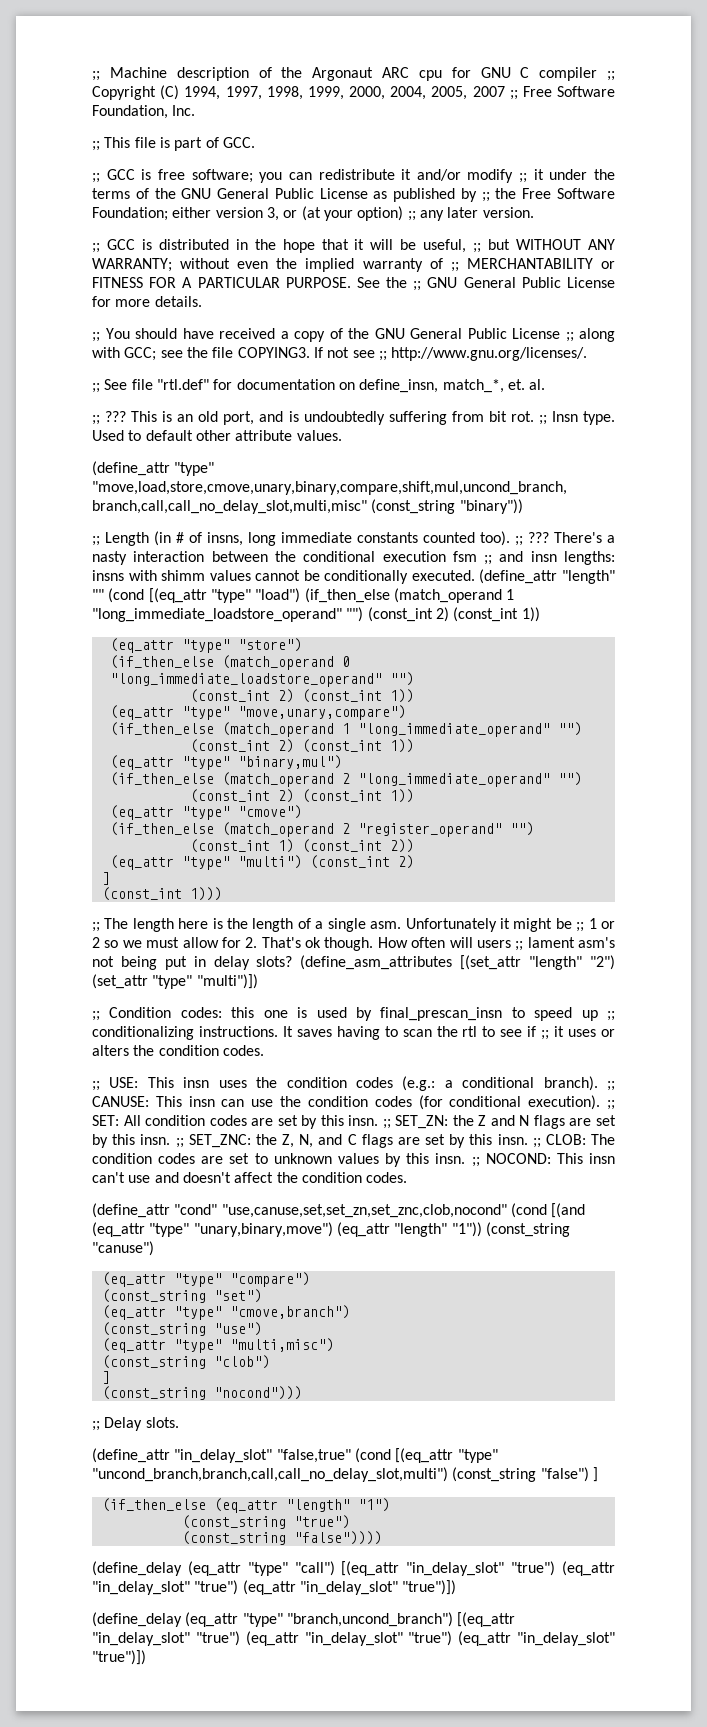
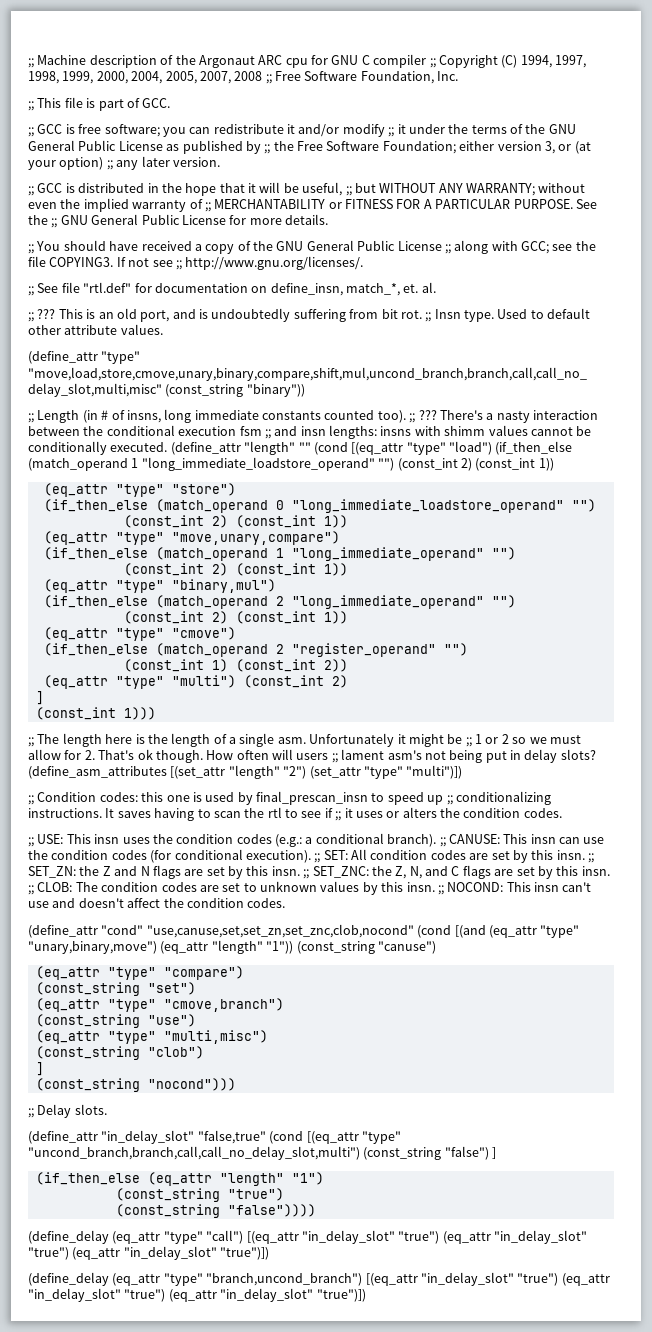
[472,86,505,97] 2007 -> [199,71,263,84] 2007, 2008

